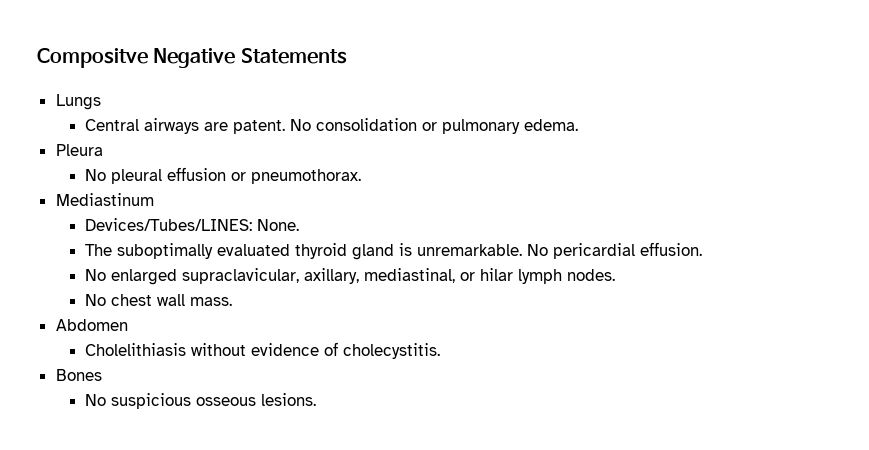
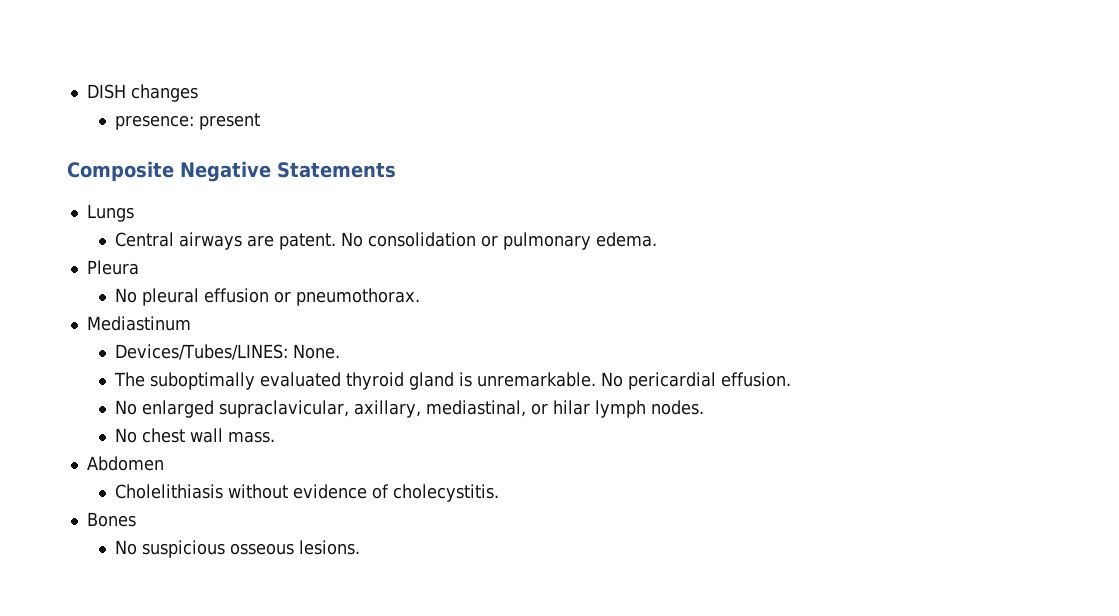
[37,48,148,68] Compositve -> [86,84,198,102] [115,113,261,130] [67,161,174,182] DISH changes // presence: present // Composite

